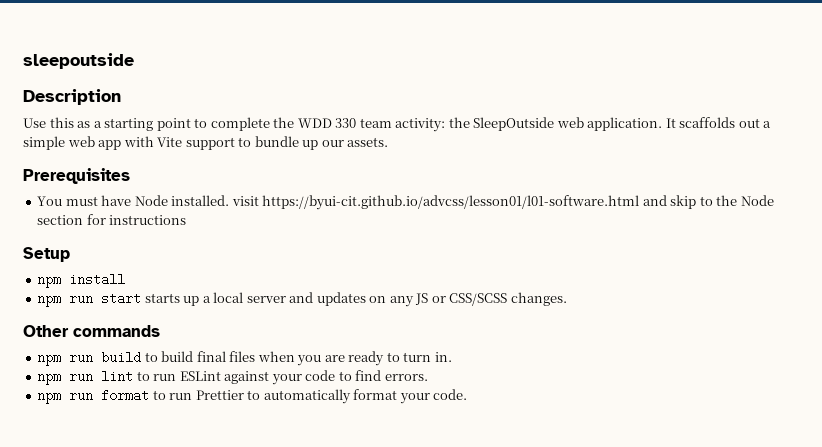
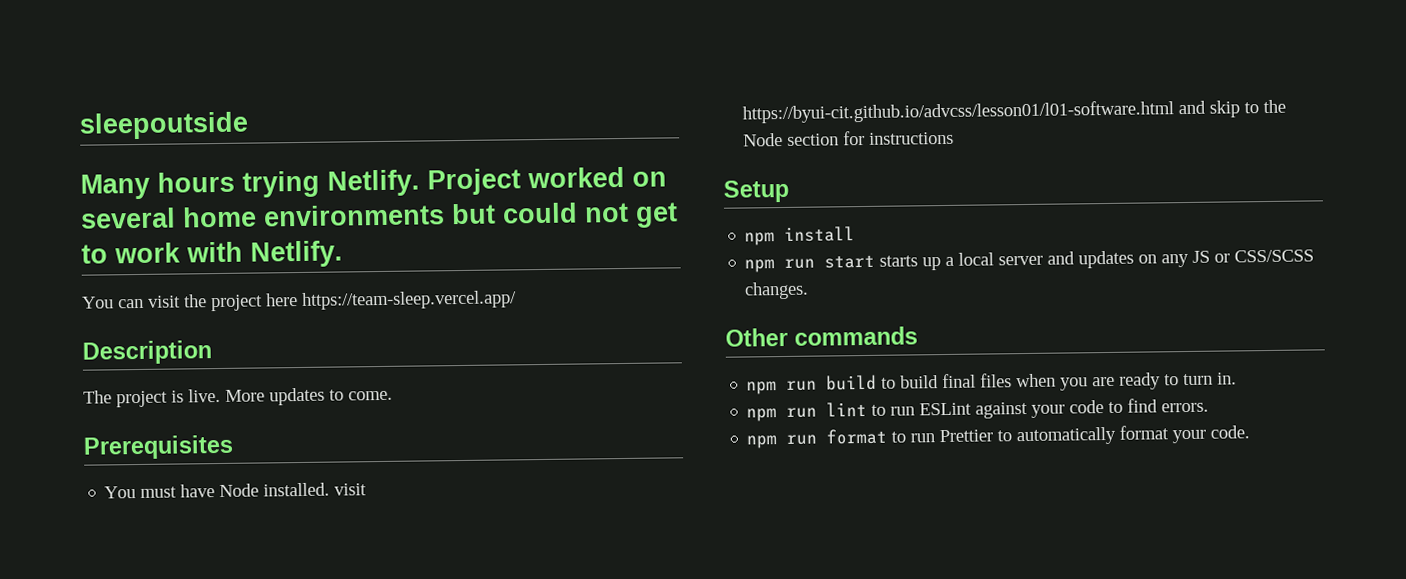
[23,89,121,105] [23,117,772,132] [23,136,389,150] Description // Use this as a starting point to complete the WDD 330 team activity: the SleepOutside web application. It scaffolds out a simple web app with Vite support to bundle up our assets. -> [80,166,667,200] [80,202,678,229] [81,240,343,268] [82,290,517,312] [82,340,212,365] [83,387,393,408] Many hours trying Netlify. Project worked on several home environments but could not get to work with Netlify. // You can visit the project here https://team-sleep.vercel.app/ // Description // The project is live. More updates to come.

